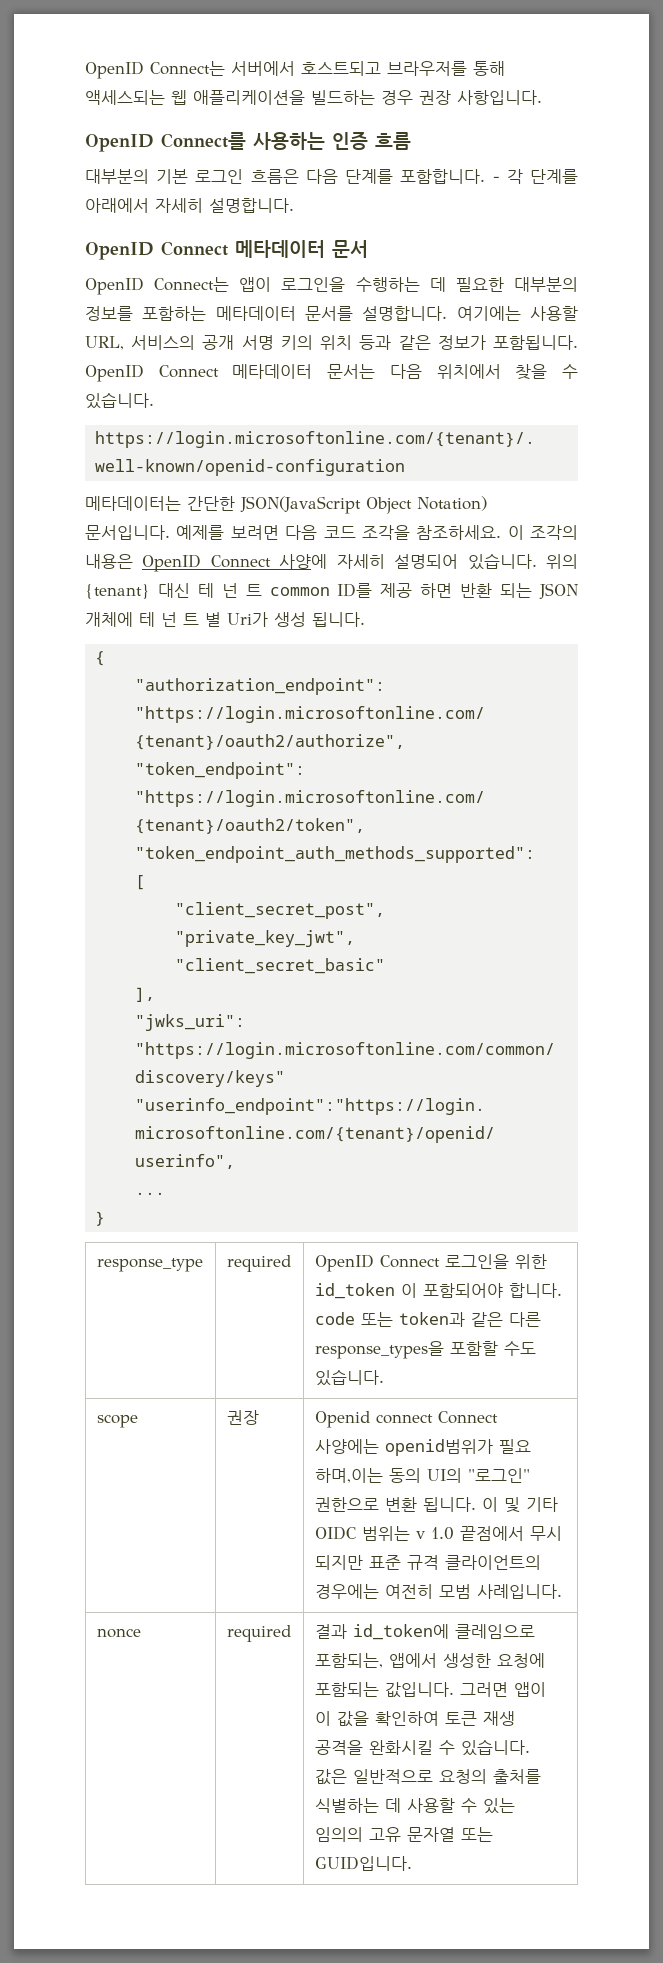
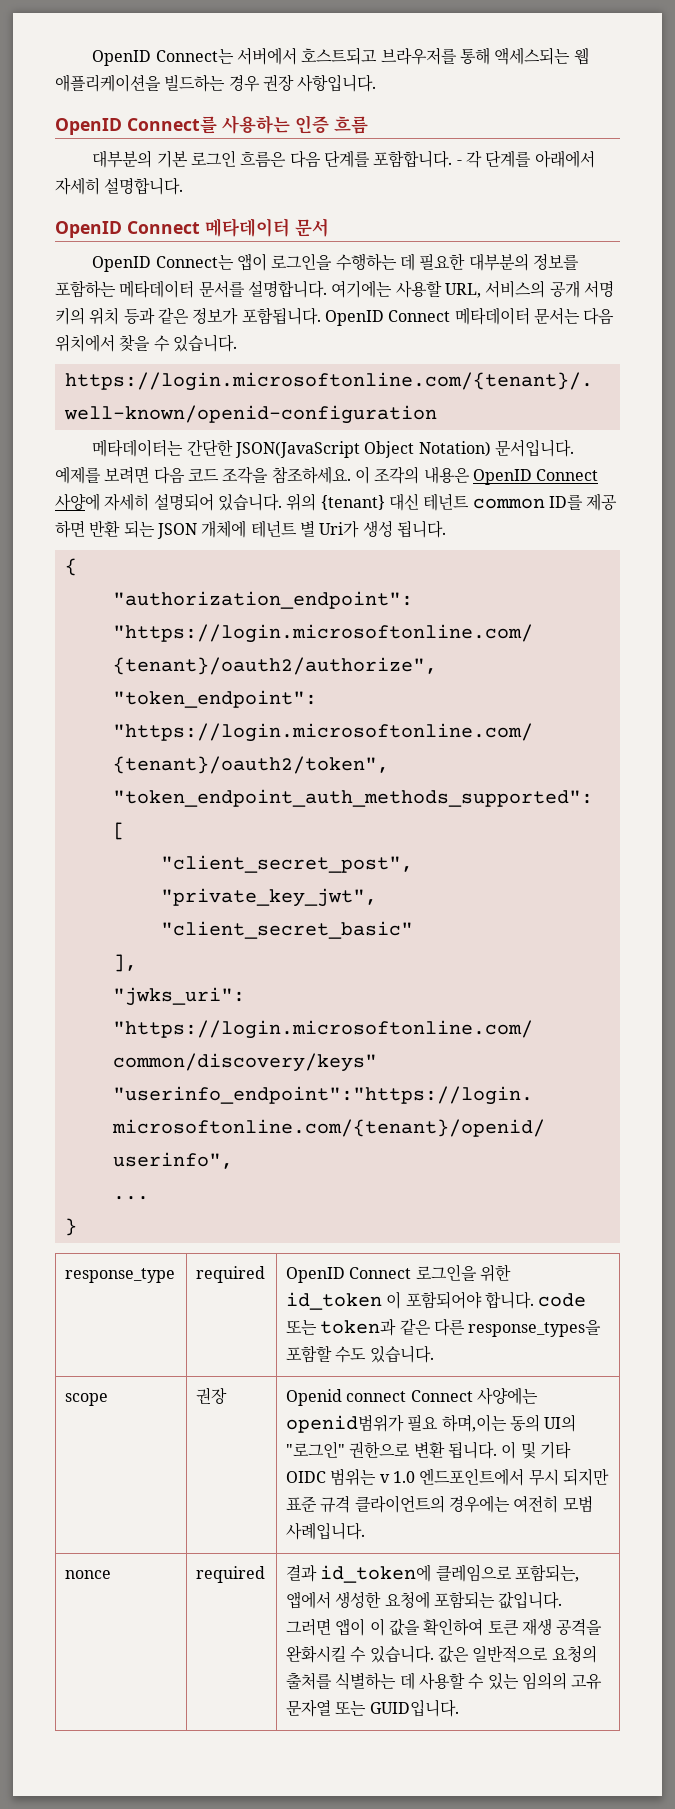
[197,583,262,598] 테 넌 트 -> [423,493,470,511] 테넌트
[139,612,199,627] 테 넌 트 -> [250,520,297,538] 테넌트
[459,1526,524,1541] 끝점에서 -> [419,1468,525,1486] 엔드포인트에서

